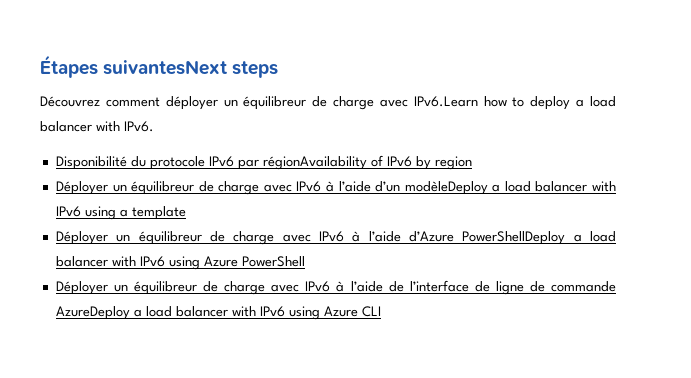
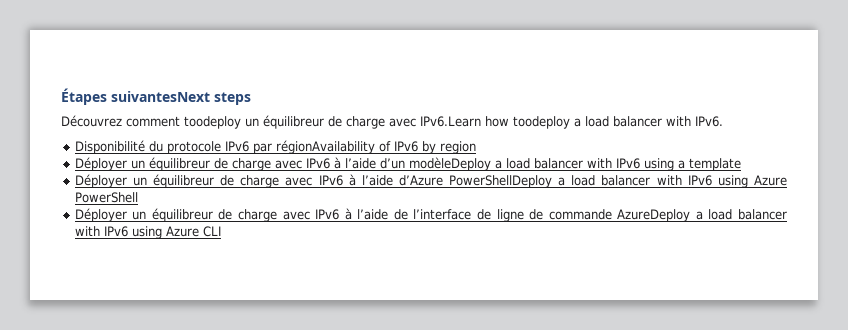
[165,96,218,110] déployer -> [184,116,241,129] toodeploy
[512,96,571,110] to deploy -> [513,116,570,129] toodeploy

